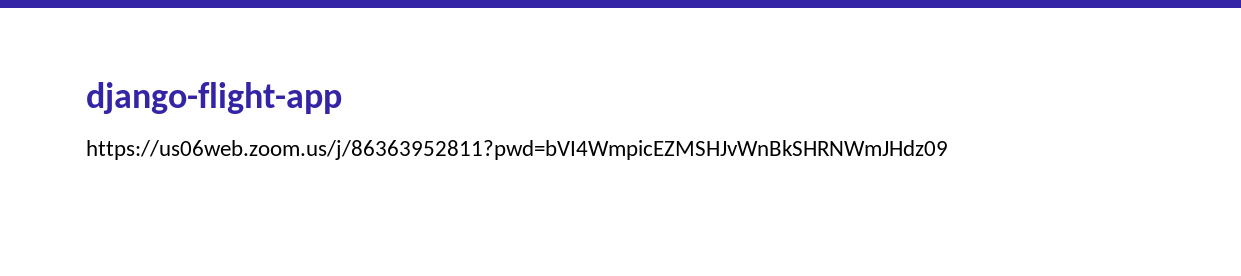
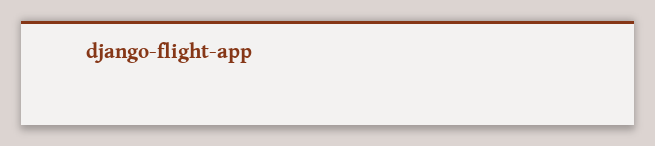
[86,140,948,160] // https://us06web.zoom.us/j/86363952811?pwd=bVI4WmpicEZMSHJvWnBkSHRNWmJHdz09 -> (252, 52) none

